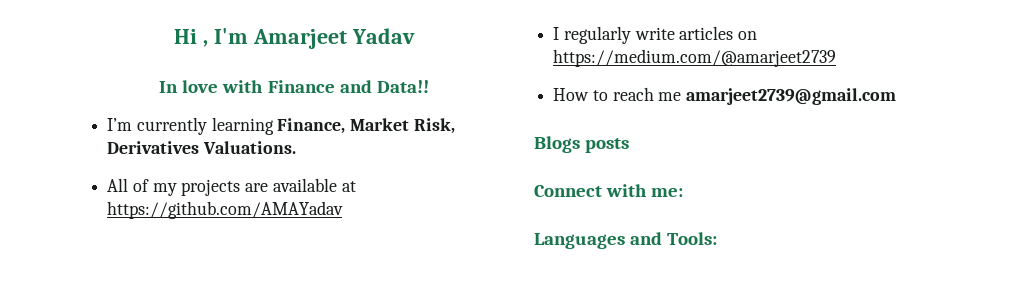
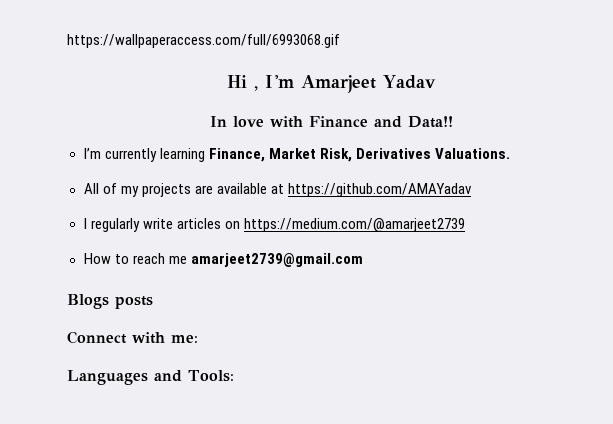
(174, 36) none -> [67,34,340,48] https://wallpaperaccess.com/full/6993068.gif //

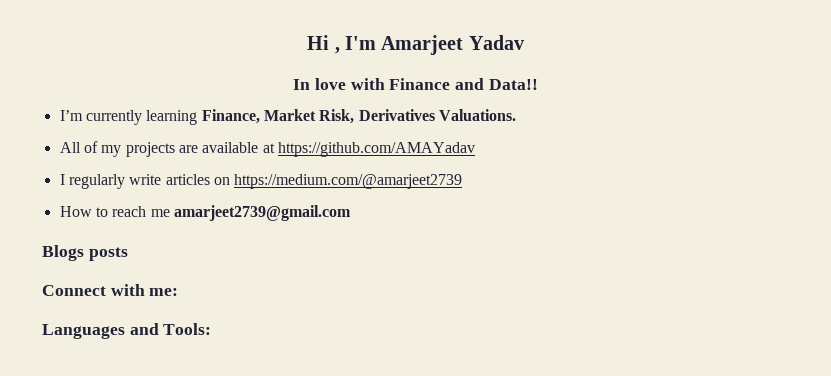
[67,34,340,48] https://wallpaperaccess.com/full/6993068.gif // -> (307, 42) none

